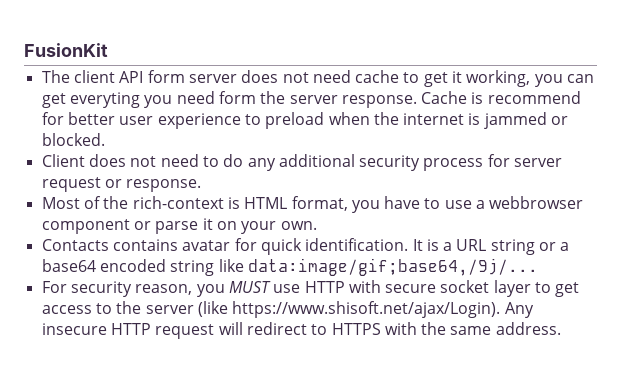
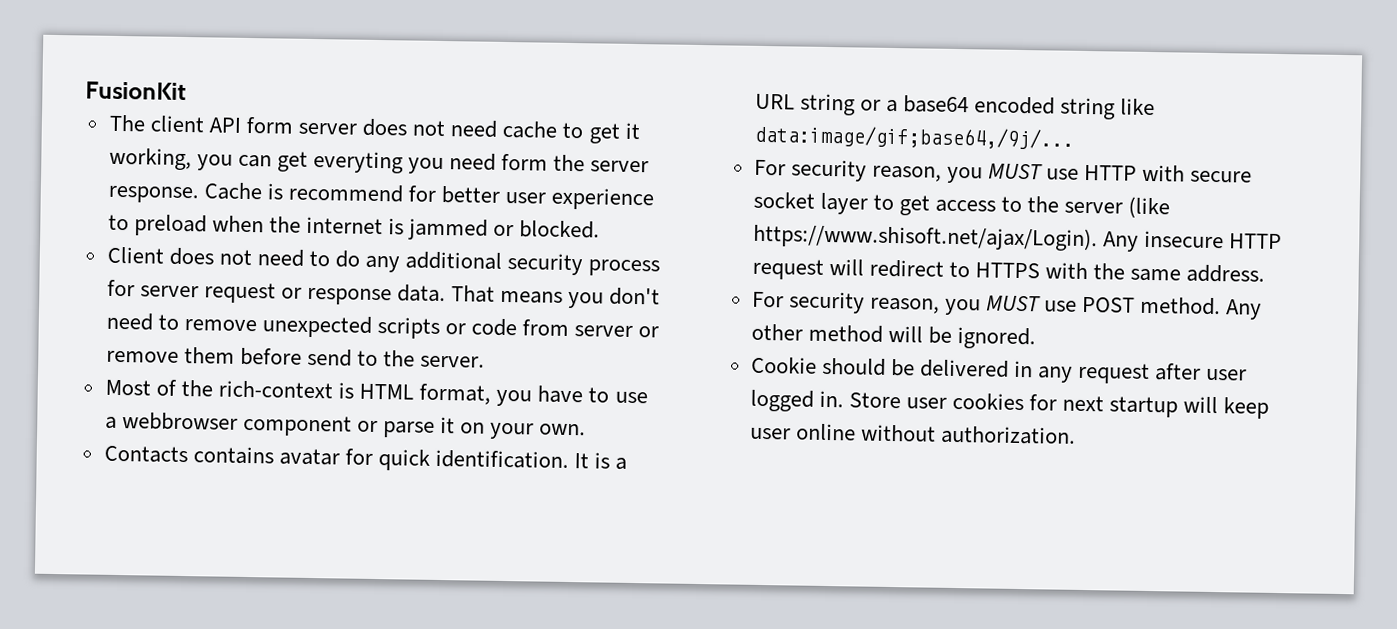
[126,179,202,192] response. -> [307,284,661,309] [105,312,660,339] [105,347,486,368] response data. That means you don't need to remove unexpected scripts or code from server or remove them before send to the server.
(561, 328) none -> [751,291,1263,320] [750,323,1037,350] [750,356,1248,385] [749,389,1270,419] [749,423,1076,445] // For security reason, you MUST use POST method. Any other method will be ignored. // Cookie should be delivered in any request after user logged in. Store user cookies for next startup will keep user online without authorization.

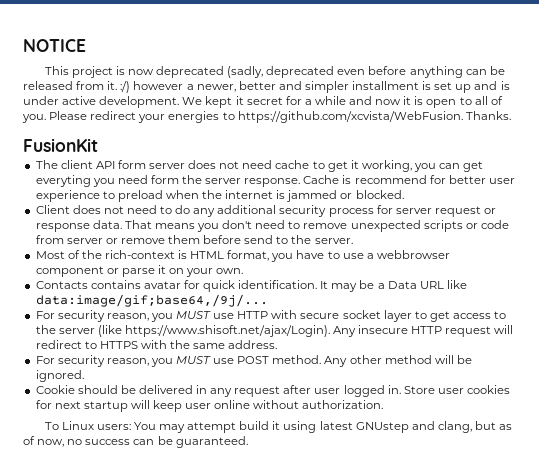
(85, 91) none -> [23,39,86,52] [44,66,505,78] [23,81,510,93] [23,96,503,108] [22,111,511,123] NOTICE // This project is now deprecated (sadly, deprecated even before anything can be released from it. :/) however a newer, better and simpler installment is set up and is under active development. We kept it secret for a while and now it is open to all of you. Please redirect your energies to https://github.com/xcvista/WebFusion. Thanks. //
[594,452,628,470] [754,93,1117,120] is a URL string or a base64 encoded string -> [331,280,444,292] may be a Data URL
(1076, 435) none -> [44,421,513,433] [23,436,248,448] // To Linux users: You may attempt build it using latest GNUstep and clang, but as of now, no success can be guaranteed.

